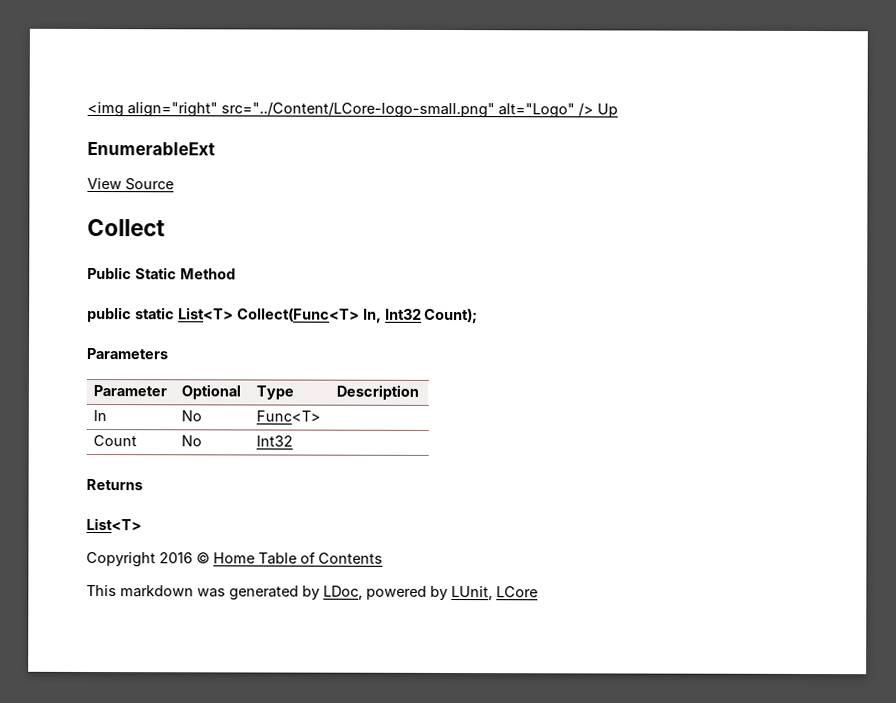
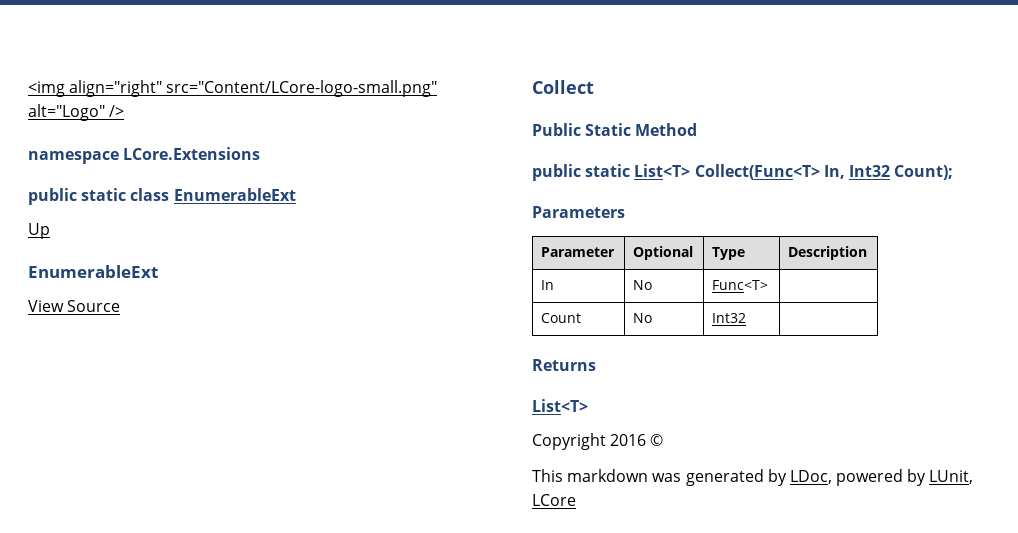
[221,102,495,119] src="../Content/LCore-logo-small.png" -> [166,80,438,97] src="Content/LCore-logo-small.png"
(594, 110) none -> [28,147,261,164] [28,188,296,205] // namespace LCore.Extensions // public static class EnumerableExt //
[213,551,383,565] Home Table of Contents -> (664, 440) none

